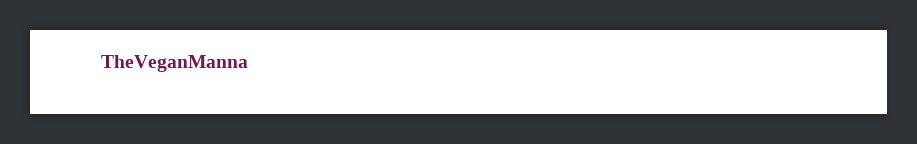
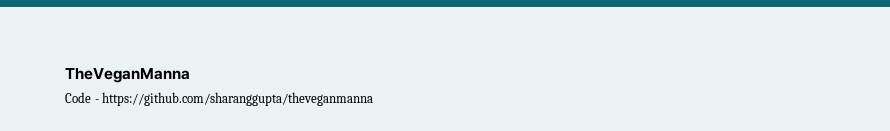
(248, 63) none -> [65,92,374,106] // Code - https://github.com/sharanggupta/theveganmanna

